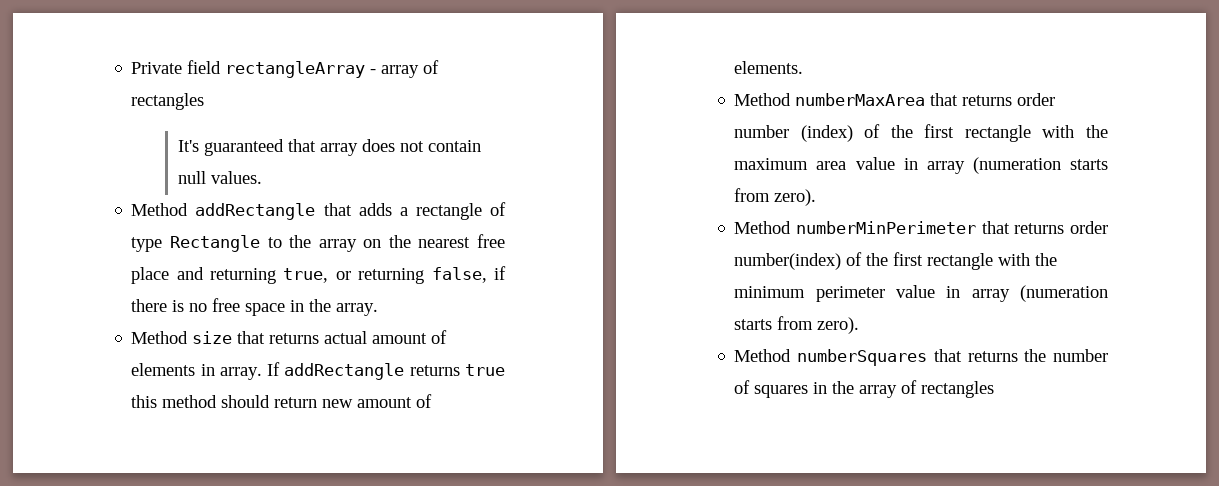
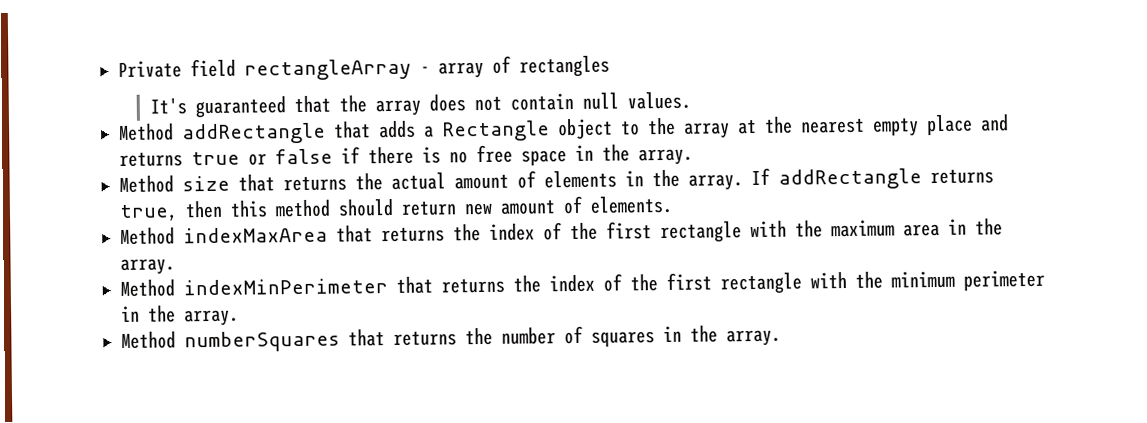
(317, 145) none -> [338,95,367,113] the
[415,202,506,220] [131,235,260,252] rectangle of type Rectangle -> [442,118,613,142] Rectangle object
[363,239,382,248] on -> [738,119,757,135] at
[477,234,506,248] free -> [872,118,919,137] empty
[210,267,487,284] returning true, or returning false, -> [119,148,333,167] returns true or false
(320, 338) none -> [355,173,383,191] the
(215, 370) none -> [652,169,680,188] the
[464,364,505,376] true -> [119,200,223,222] true, then
[795,93,1056,106] [734,125,853,142] numberMaxArea that returns order number (index) -> [183,223,535,244] indexMaxArea that returns the index
[855,157,1108,174] [734,188,817,206] [734,221,1108,234] [734,253,842,270] value in array (numeration starts from zero). // Method numberMinPerimeter that returns order number(index) -> [948,218,1003,236] [120,258,175,275] [120,274,595,297] in the array. // Method indexMinPerimeter that returns the index
[896,285,1108,302] [734,316,860,334] value in array (numeration starts from zero). -> [121,305,239,327] in the array.
[859,380,995,398] array of rectangles -> [726,329,781,347] array.

